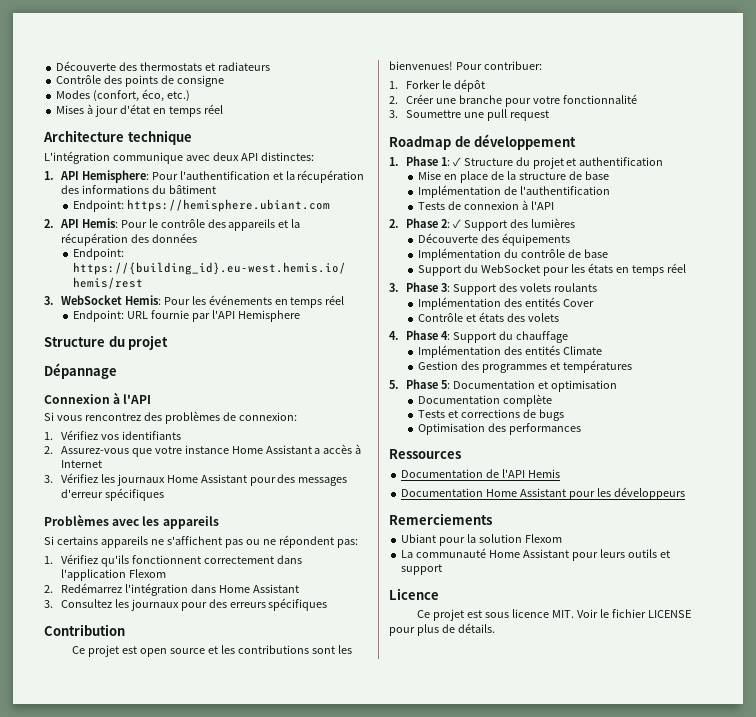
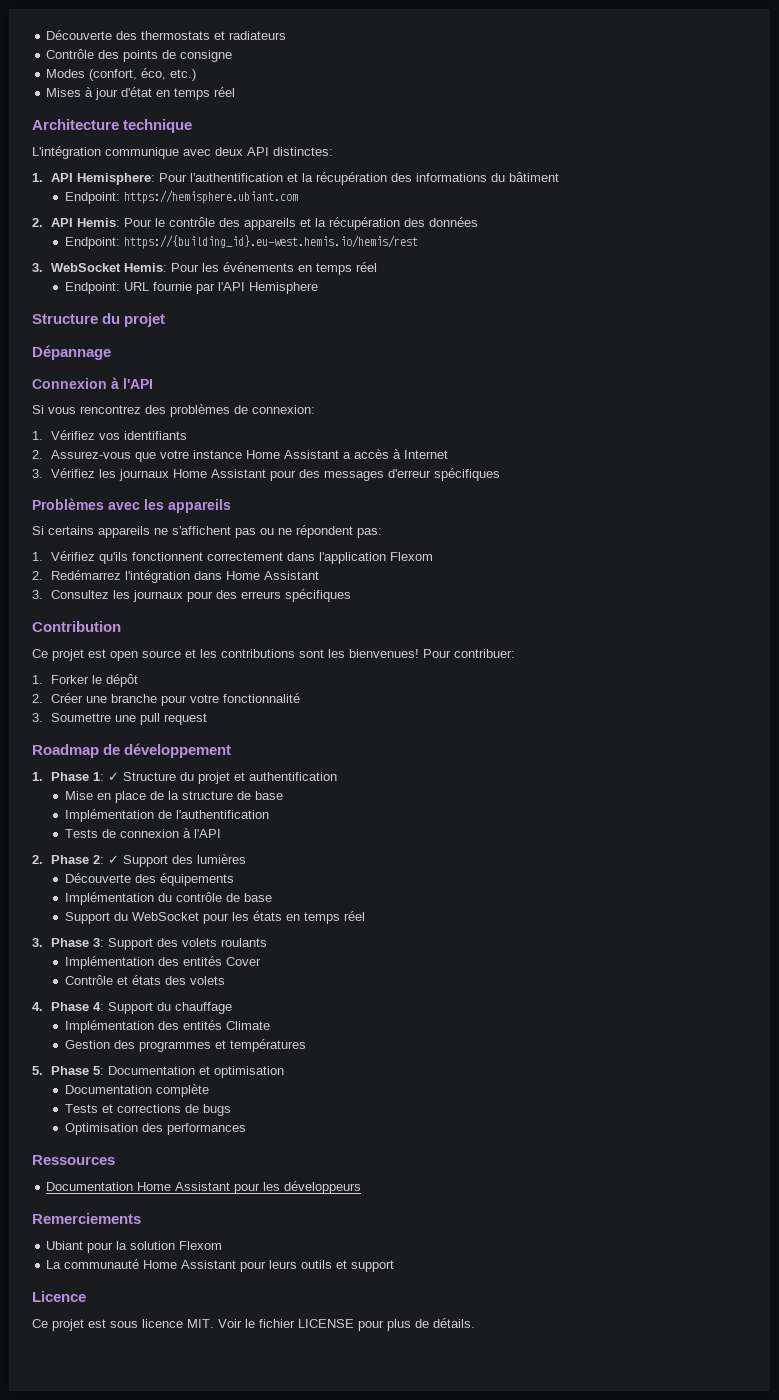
[401,469,561,478] // Documentation de l'API Hemis -> (115, 1160) none

